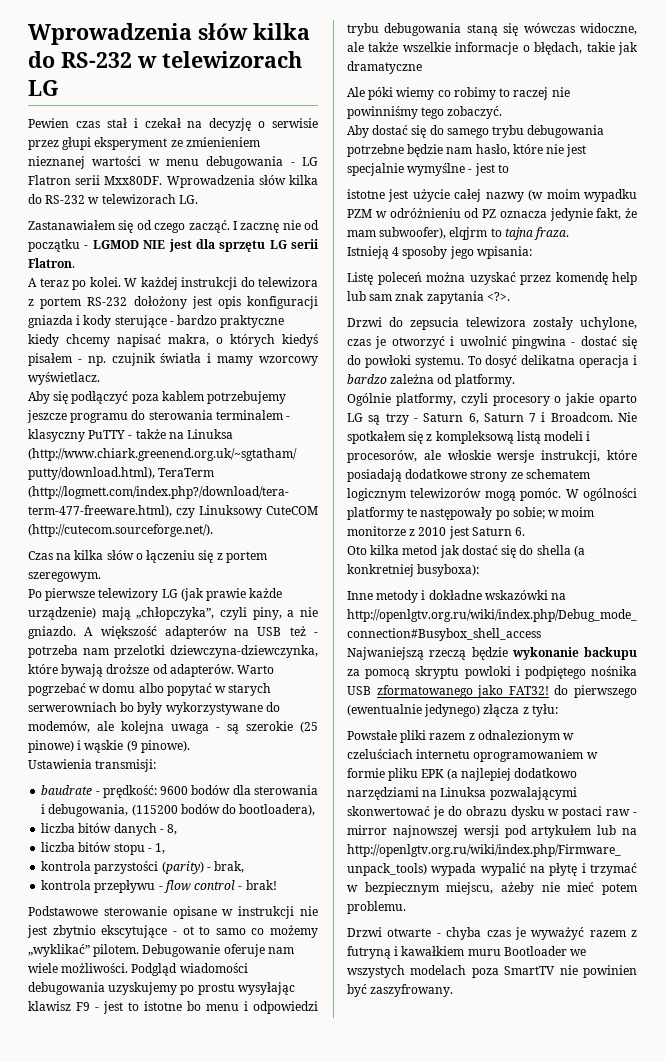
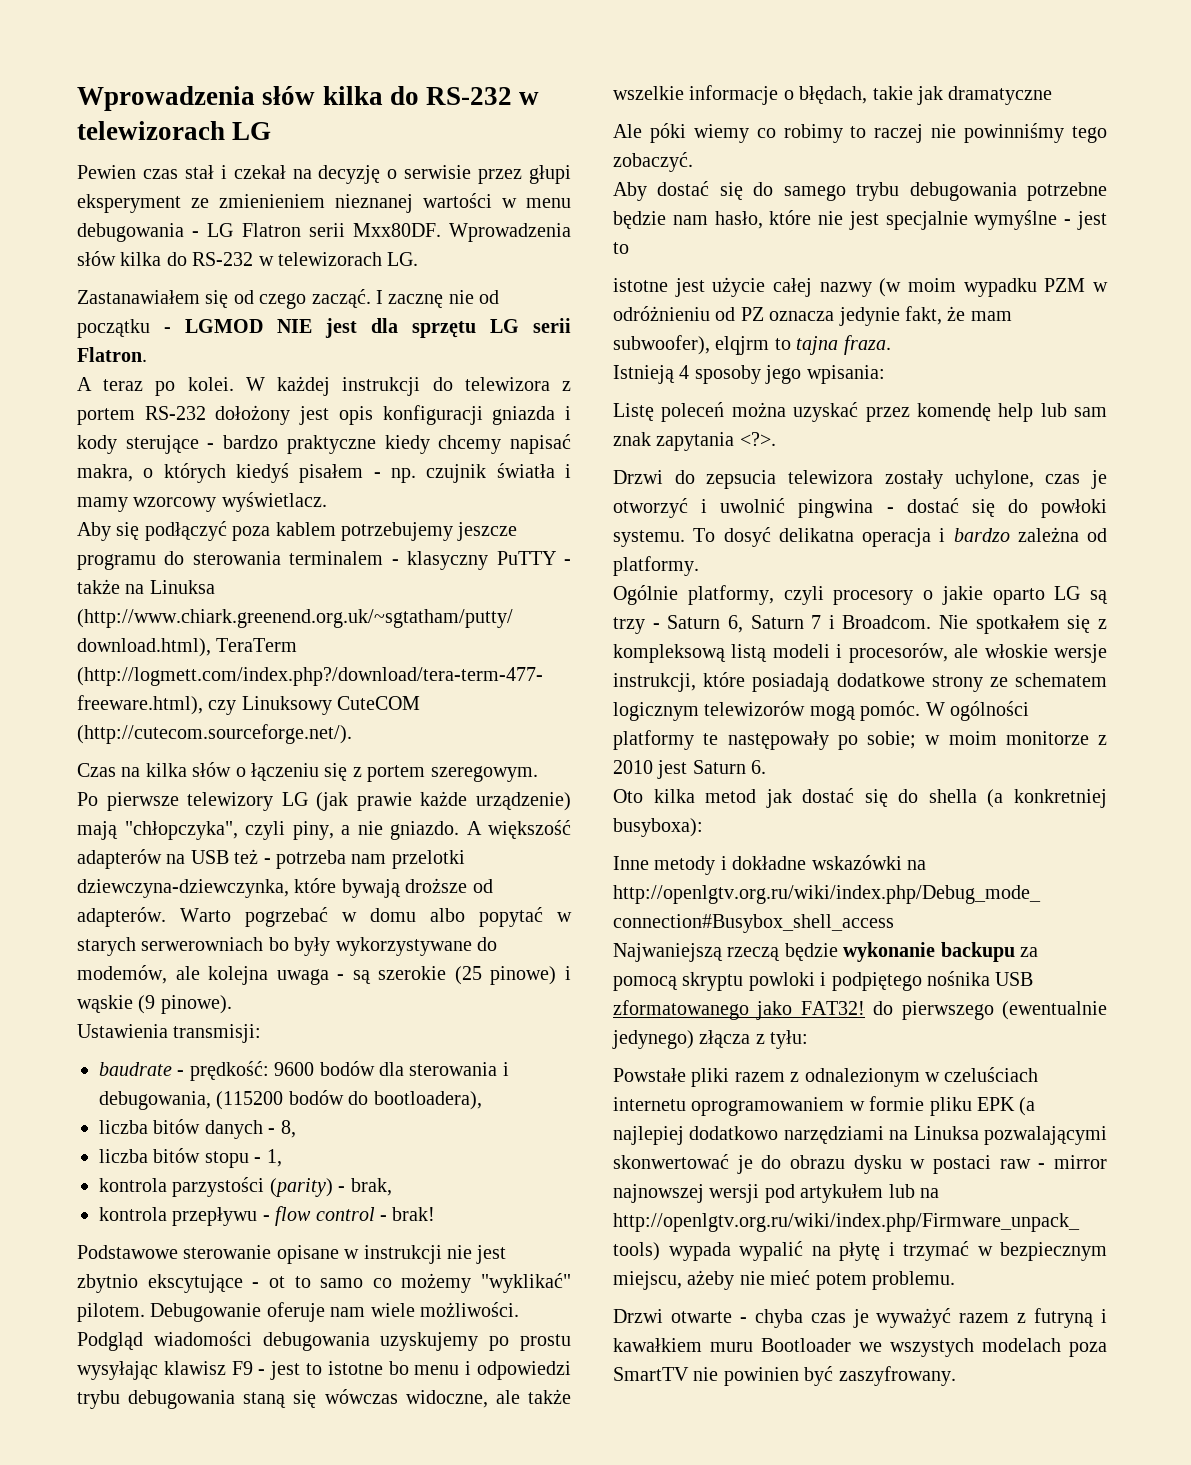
[136,607,215,620] „chłopczyka”, -> [124,821,238,840] "chłopczyka",
[28,944,90,957] „wyklikać” -> [481,1273,571,1293] "wyklikać"

